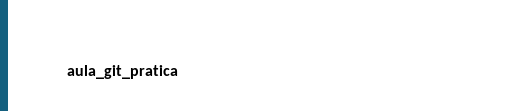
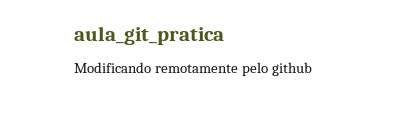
(178, 72) none -> [74,62,312,76] // Modificando remotamente pelo github

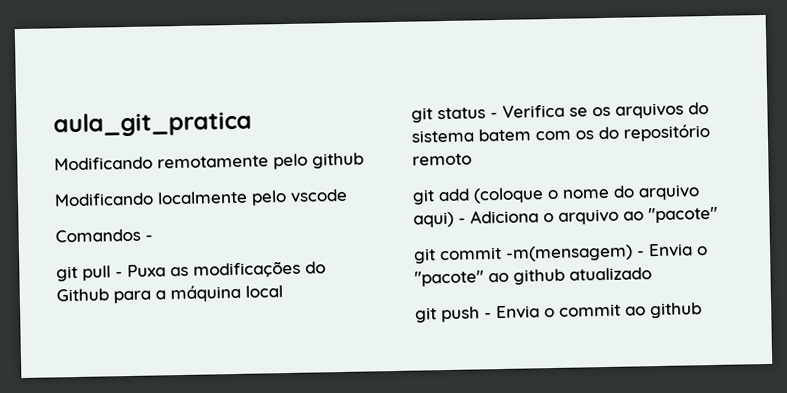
(312, 69) none -> [54,188,348,207] [55,228,153,243] [56,260,326,282] [56,284,283,304] [411,102,709,123] [411,124,710,143] [412,153,472,166] [412,184,700,205] [413,206,718,228] [413,243,708,264] [414,267,652,287] [415,302,702,323] // Modificando localmente pelo vscode // Comandos - // git pull - Puxa as modificações do Github para a máquina local // git status - Verifica se os arquivos do sistema batem com os do repositório remoto // git add (coloque o nome do arquivo aqui) - Adiciona o arquivo ao "pacote" // git commit -m(mensagem) - Envia o "pacote" ao github atualizado // git push - Envia o commit ao github

